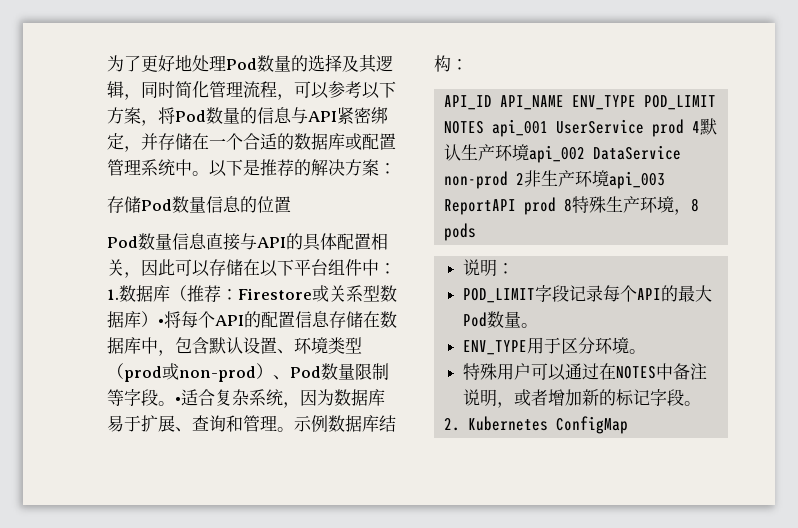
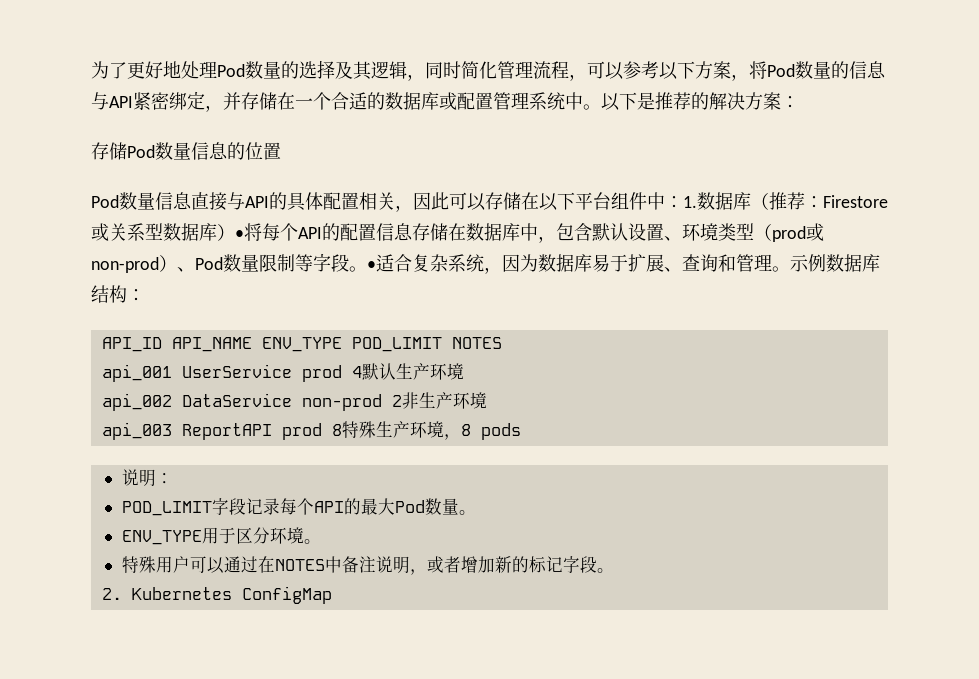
(485, 127) none -> (502, 343) //
(530, 152) none -> (464, 371) //
(610, 178) none -> (487, 400) //

